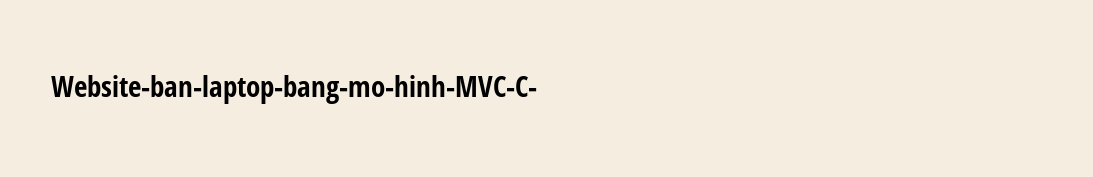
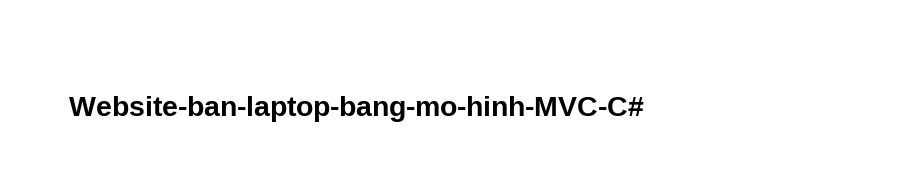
[51,75,537,104] Website-ban-laptop-bang-mo-hinh-MVC-C- -> [69,96,644,122] Website-ban-laptop-bang-mo-hinh-MVC-C#

